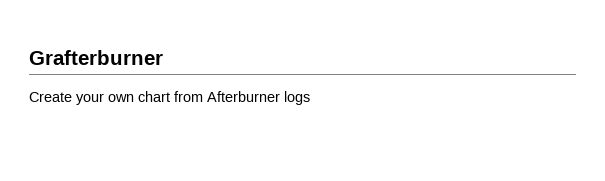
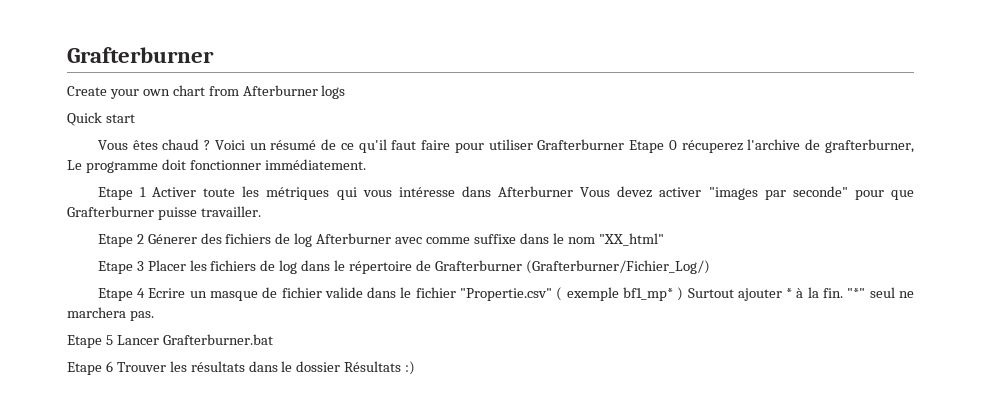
(310, 98) none -> [67,112,135,126] [97,139,914,153] [67,159,366,173] [97,186,914,200] [67,206,261,220] [97,233,664,247] [97,260,710,274] [97,287,915,301] [67,307,154,321] [67,334,273,348] [67,361,416,375] // Quick start // Vous êtes chaud ? Voici un résumé de ce qu'il faut faire pour utiliser Grafterburner Etape 0 récuperez l'archive de grafterburner, Le programme doit fonctionner immédiatement. // Etape 1 Activer toute les métriques qui vous intéresse dans Afterburner Vous devez activer "images par seconde" pour que Grafterburner puisse travailler. // Etape 2 Génerer des fichiers de log Afterburner avec comme suffixe dans le nom "XX_html" // Etape 3 Placer les fichiers de log dans le répertoire de Grafterburner (Grafterburner/Fichier_Log/) // Etape 4 Ecrire un masque de fichier valide dans le fichier "Propertie.csv" ( exemple bf1_mp* ) Surtout ajouter * à la fin. "*" seul ne marchera pas. // Etape 5 Lancer Grafterburner.bat // Etape 6 Trouver les résultats dans le dossier Résultats :)

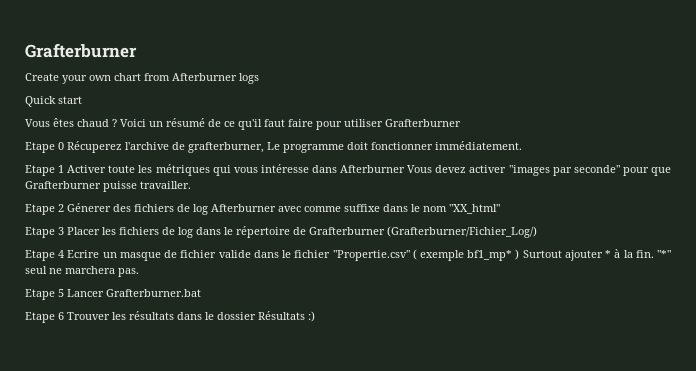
(625, 144) none -> (461, 123) //
[681,140,743,153] récuperez -> [67,141,122,153] Récuperez

